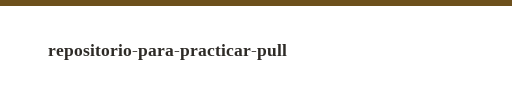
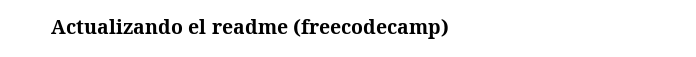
[48,44,287,60] repositorio-para-practicar-pull -> [51,18,449,39] Actualizando el readme (freecodecamp)

